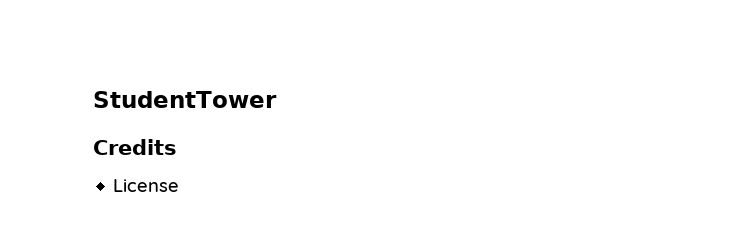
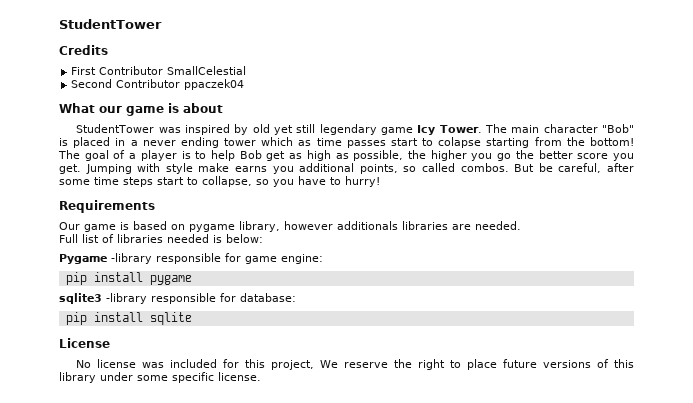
[113,179,180,192] License -> [71,66,247,75] [71,79,245,90] [59,103,223,116] [76,124,634,135] [59,137,635,148] [58,150,634,161] [59,163,635,174] [59,176,380,187] [59,200,155,213] [59,221,521,232] [59,234,263,243] [59,253,323,264] [65,272,192,285] [59,293,296,304] [65,312,192,325] [59,338,110,348] [76,359,634,370] [59,372,261,383] First Contributor SmallCelestial // Second Contributor ppaczek04 // What our game is about // StudentTower was inspired by old yet still legendary game Icy Tower. The main character "Bob" is placed in a never ending tower which as time passes start to colapse starting from the bottom! The goal of a player is to help Bob get as high as possible, the higher you go the better score you get. Jumping with style make earns you additional points, so called combos. But be careful, after some time steps start to collapse, so you have to hurry! // Requirements // Our game is based on pygame library, however additionals libraries are needed. // Full list of libraries needed is below: // Pygame -library responsible for game engine: // pip install pygame // sqlite3 -library responsible for database: // pip install sqlite // License // No license was included for this project, We reserve the right to place future versions of this library under some specific license.

